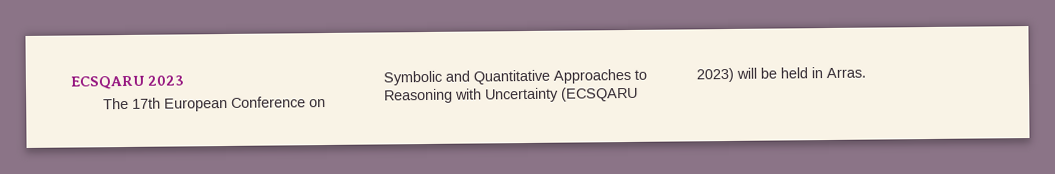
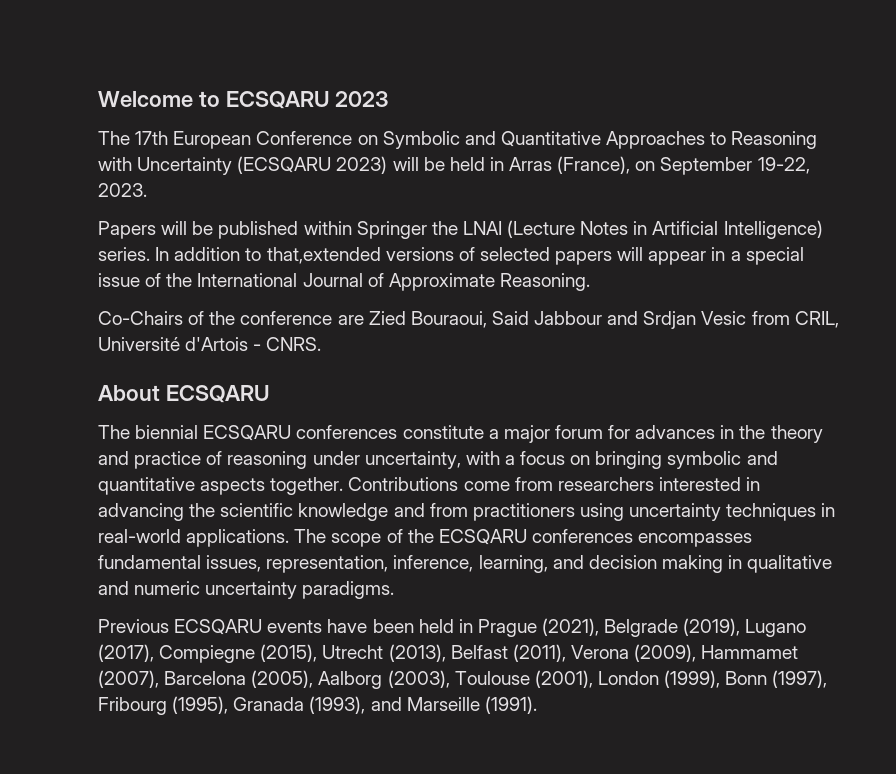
(70, 82) none -> [98,91,220,107] Welcome to
[826,67,866,79] Arras. -> [509,156,810,175] [98,183,147,197] [98,220,823,239] [98,247,804,265] [98,273,590,291] [98,311,839,329] [98,337,322,351] [98,385,269,403] [98,425,823,443] [98,451,778,469] [98,477,761,495] [98,503,836,521] [98,529,753,547] [98,555,833,573] [98,581,395,599] [98,618,807,637] [98,644,799,663] [98,670,828,689] [98,696,537,715] Arras (France), on September 19-22, 2023. // Papers will be published within Springer the LNAI (Lecture Notes in Artificial Intelligence) series. In addition to that,extended versions of selected papers will appear in a special issue of the International Journal of Approximate Reasoning. // Co-Chairs of the conference are Zied Bouraoui, Said Jabbour and Srdjan Vesic from CRIL, Université d'Artois - CNRS. // About ECSQARU // The biennial ECSQARU conferences constitute a major forum for advances in the theory and practice of reasoning under uncertainty, with a focus on bringing symbolic and quantitative aspects together. Contributions come from researchers interested in advancing the scientific knowledge and from practitioners using uncertainty techniques in real-world applications. The scope of the ECSQARU conferences encompasses fundamental issues, representation, inference, learning, and decision making in qualitative and numeric uncertainty paradigms. // Previous ECSQARU events have been held in Prague (2021), Belgrade (2019), Lugano (2017), Compiegne (2015), Utrecht (2013), Belfast (2011), Verona (2009), Hammamet (2007), Barcelona (2005), Aalborg (2003), Toulouse (2001), London (1999), Bonn (1997), Fribourg (1995), Granada (1993), and Marseille (1991).

